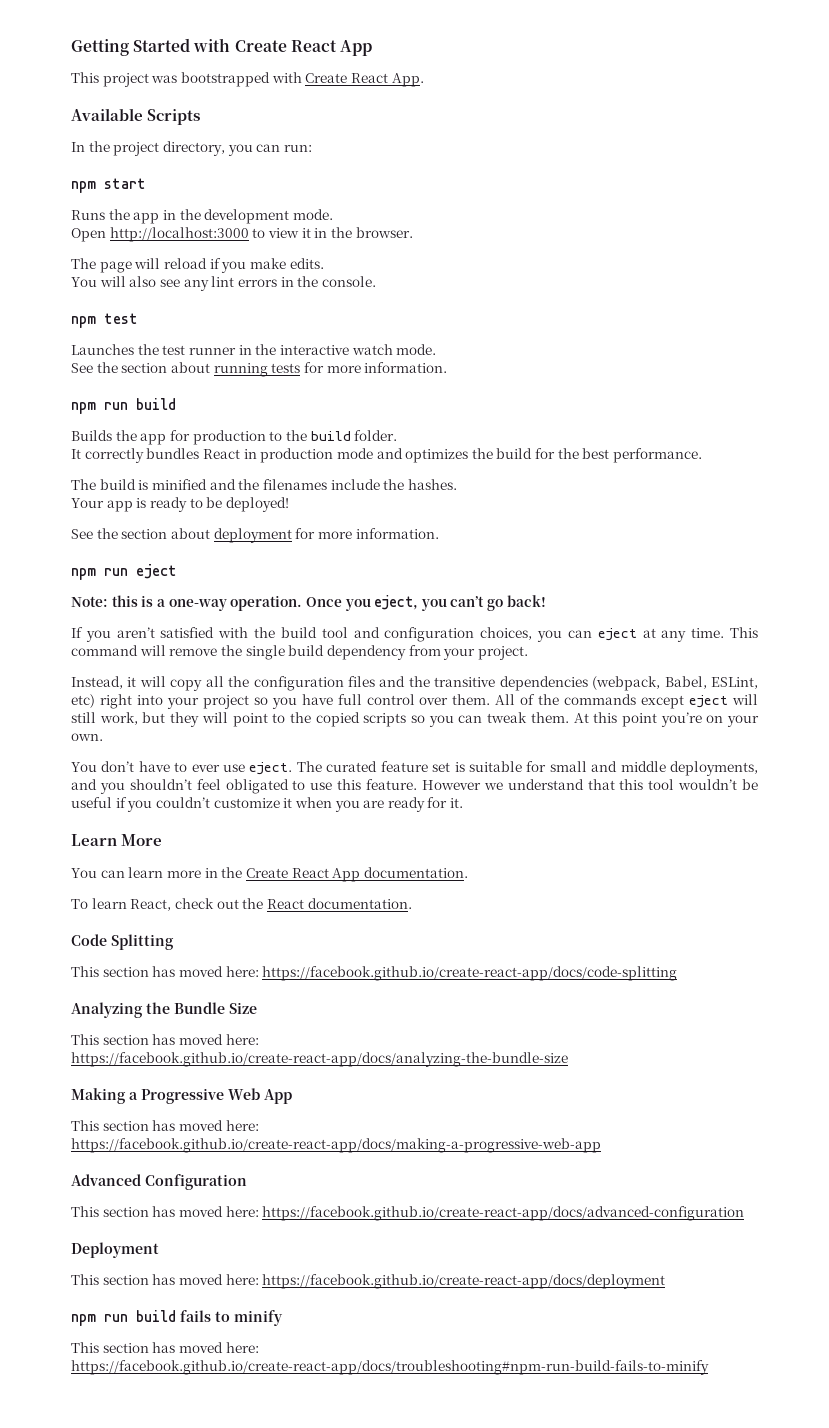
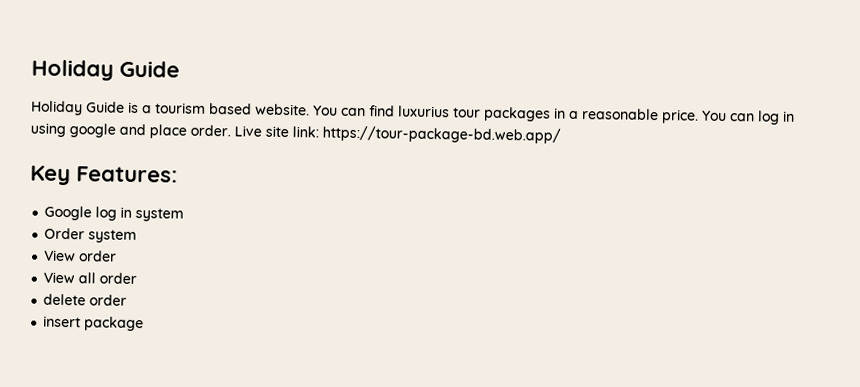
[71,38,372,56] [71,72,424,87] [71,108,201,125] [71,141,312,156] [71,178,146,193] [71,209,333,224] [71,227,413,242] [71,258,324,273] [71,276,376,291] [71,313,138,328] [71,344,437,355] [71,362,448,377] [71,398,176,414] [71,430,398,445] [71,448,703,463] [71,479,457,490] [71,497,289,512] [71,528,439,543] [71,564,177,580] [71,595,546,611] [71,627,759,642] [71,645,528,660] [71,676,759,691] [71,694,759,709] [71,712,760,727] [71,733,103,741] [71,761,758,776] [71,779,758,794] [71,797,464,812] [71,834,163,846] [71,867,468,882] [71,898,412,911] [71,934,174,950] [71,966,678,981] [71,1002,257,1018] [71,1034,259,1045] [71,1052,568,1067] [71,1088,292,1104] [71,1120,259,1131] [71,1138,601,1153] [71,1174,247,1190] [71,1206,745,1221] [71,1242,159,1258] [71,1274,666,1289] [71,1310,283,1326] [71,1342,259,1353] [71,1360,709,1375] Getting Started with Create React App // This project was bootstrapped with Create React App. // Available Scripts // In the project directory, you can run: // npm start // Runs the app in the development mode. // Open http://localhost:3000 to view it in the browser. // The page will reload if you make edits. // You will also see any lint errors in the console. // npm test // Launches the test runner in the interactive watch mode. // See the section about running tests for more information. // npm run build // Builds the app for production to the build folder. // It correctly bundles React in production mode and optimizes the build for the best performance. // The build is minified and the filenames include the hashes. // Your app is ready to be deployed! // See the section about deployment for more information. // npm run eject // Note: this is a one-way operation. Once you eject, you can’t go back! // If you aren’t satisfied with the build tool and configuration choices, you can eject at any time. This command will remove the single build dependency from your project. // Instead, it will copy all the configuration files and the transitive dependencies (webpack, Babel, ESLint, etc) right into your project so you have full control over them. All of the commands except eject will still work, but they will point to the copied scripts so you can tweak them. At this point you’re on your own. // You don’t have to ever use eject. The curated feature set is suitable for small and middle deployments, and you shouldn’t feel obligated to use this feature. However we understand that this tool wouldn’t be useful if you couldn’t customize it when you are ready for it. // Learn More // You can learn more in the Create React App documentation. // To learn React, check out the React documentation. // Code Splitting // This section has moved here: https://facebook.github.io/create-react-app/docs/code-splitting // Analyzing the Bundle Size // This section has moved here: https://facebook.github.io/create-react-app/docs/analyzing-the-bundle-size // Making a Progressive Web App // This section has moved here: https://facebook.github.io/create-react-app/docs/making-a-progressive-web-app // Advanced Configuration // This section has moved here: https://facebook.github.io/create-react-app/docs/advanced-configuration // Deployment // This section has moved here: https://facebook.github.io/create-react-app/docs/deployment // npm run build fails to minify // This section has moved here: https://facebook.github.io/create-react-app/docs/troubleshooting#npm-run-build-fails-to-minify -> [31,59,180,81] [31,100,795,125] [30,122,561,144] [30,165,178,186] [44,205,185,222] [44,227,138,244] [44,249,118,262] [43,271,138,285] [43,293,128,306] [43,315,145,332] Holiday Guide // Holiday Guide is a tourism based website. You can find luxurius tour packages in a reasonable price. You can log in using google and place order. Live site link: https://tour-package-bd.web.app/ // Key Features: // Google log in system // Order system // View order // View all order // delete order // insert package

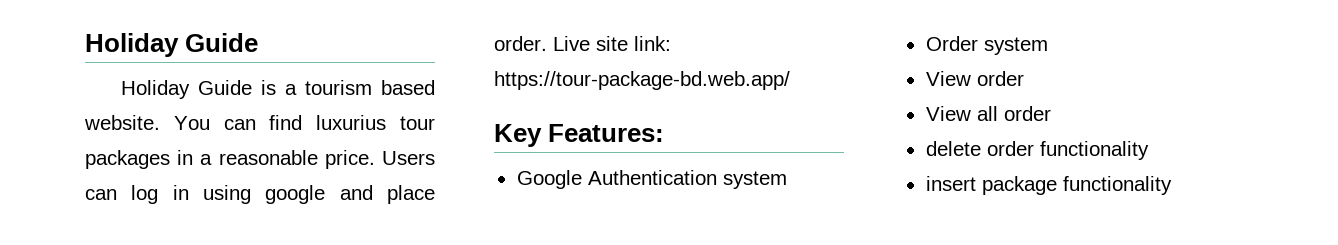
[702,110,727,122] You -> [381,151,435,165] Users
[95,206,133,221] log in -> [587,170,717,185] Authentication
(128, 300) none -> [1039,141,1149,160] functionality
(145, 324) none -> [1062,176,1172,195] functionality

